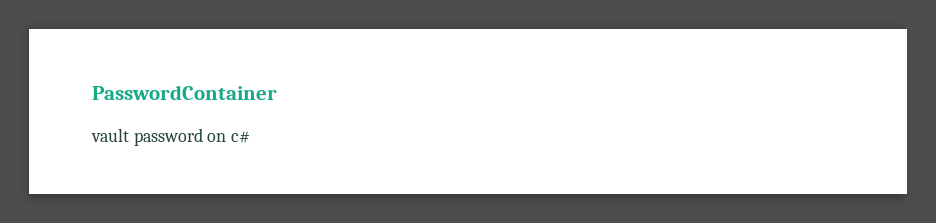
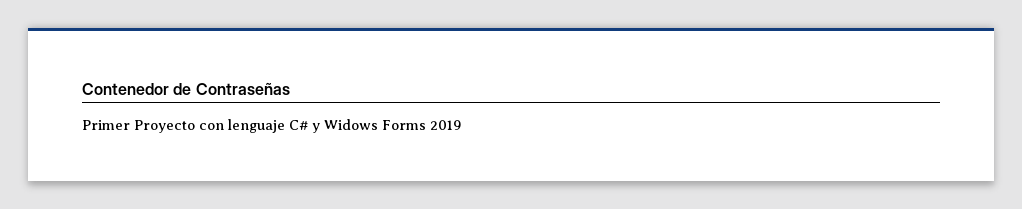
[92,85,277,100] [91,128,251,146] PasswordContainer // vault password on c# -> [82,82,290,95] [82,119,462,133] Contenedor de Contraseñas // Primer Proyecto con lenguaje C# y Widows Forms 2019

